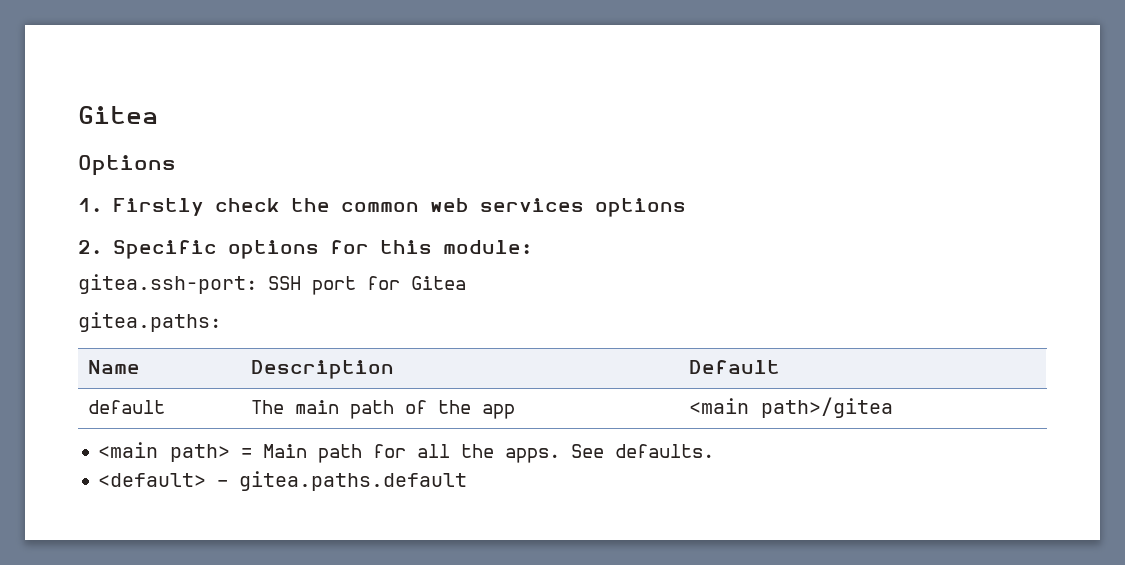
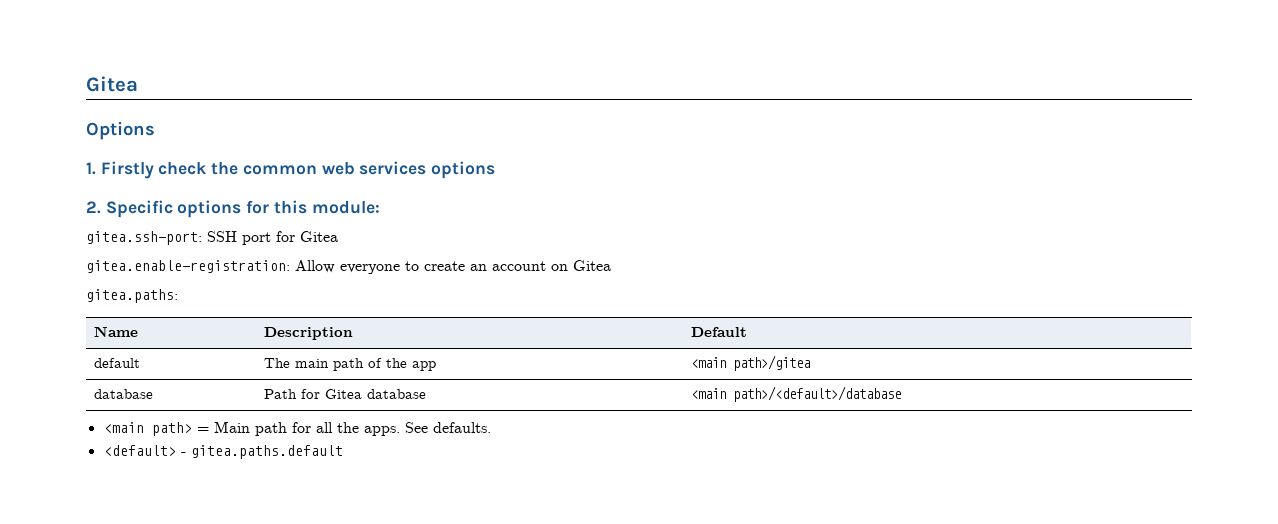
(466, 283) none -> [86,260,611,274] // gitea.enable-registration: Allow everyone to create an account on Gitea
(894, 407) none -> [93,389,153,399] [263,389,426,399] [690,386,901,402] // database | Path for Gitea database | <main path>/<default>/database

